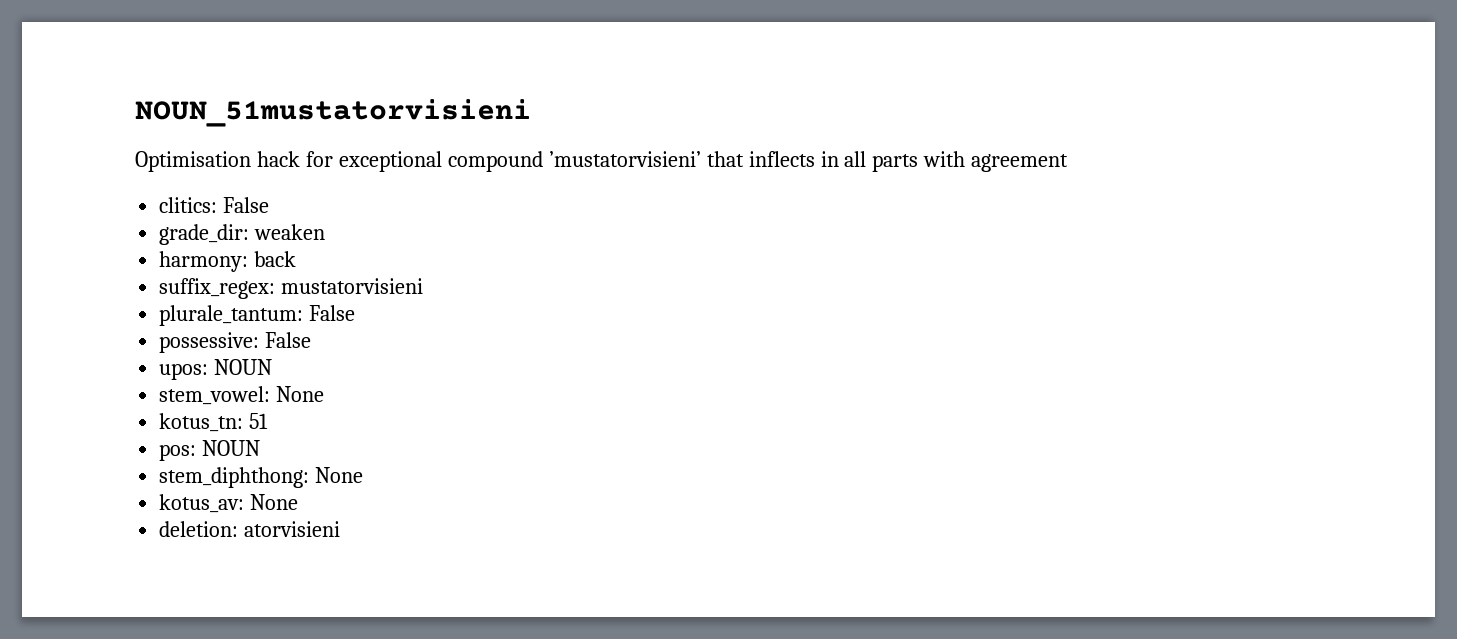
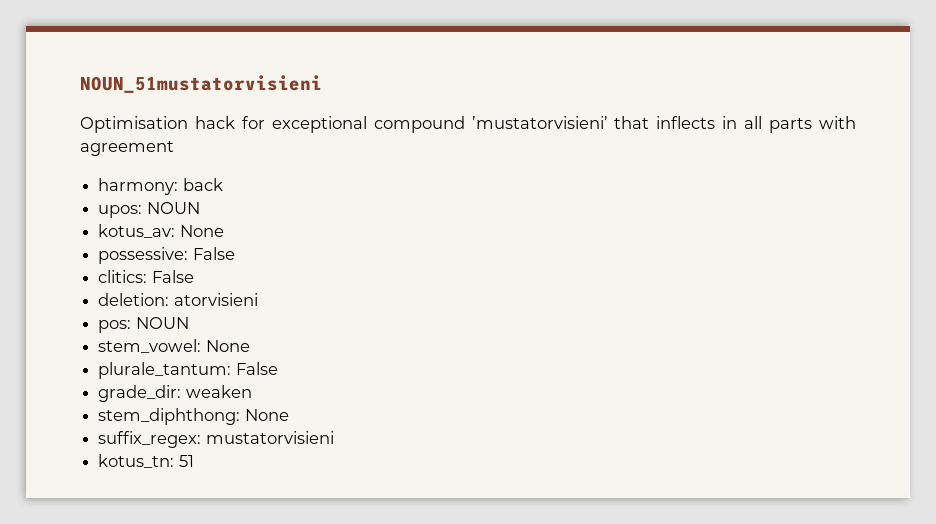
[159,197,218,213] clitics: -> [98,178,223,195] [98,202,200,218] [98,224,224,238] [98,247,235,264] [98,270,194,283] [98,293,258,306] [98,317,189,333] [98,339,250,353] [98,362,232,379] harmony: back // upos: NOUN // kotus_av: None // possessive: False // clitics: False // deletion: atorvisieni // pos: NOUN // stem_vowel: None // plurale_tantum:
[159,251,297,272] harmony: back -> [98,408,289,425] stem_diphthong: None
[159,305,356,326] [159,332,312,353] [159,359,273,380] [159,386,325,405] [159,413,269,432] [159,440,261,461] [159,467,364,488] [159,494,299,513] [159,521,341,537] plurale_tantum: False // possessive: False // upos: NOUN // stem_vowel: None // kotus_tn: 51 // pos: NOUN // stem_diphthong: None // kotus_av: None // deletion: atorvisieni -> [98,454,194,468] kotus_tn: 51

